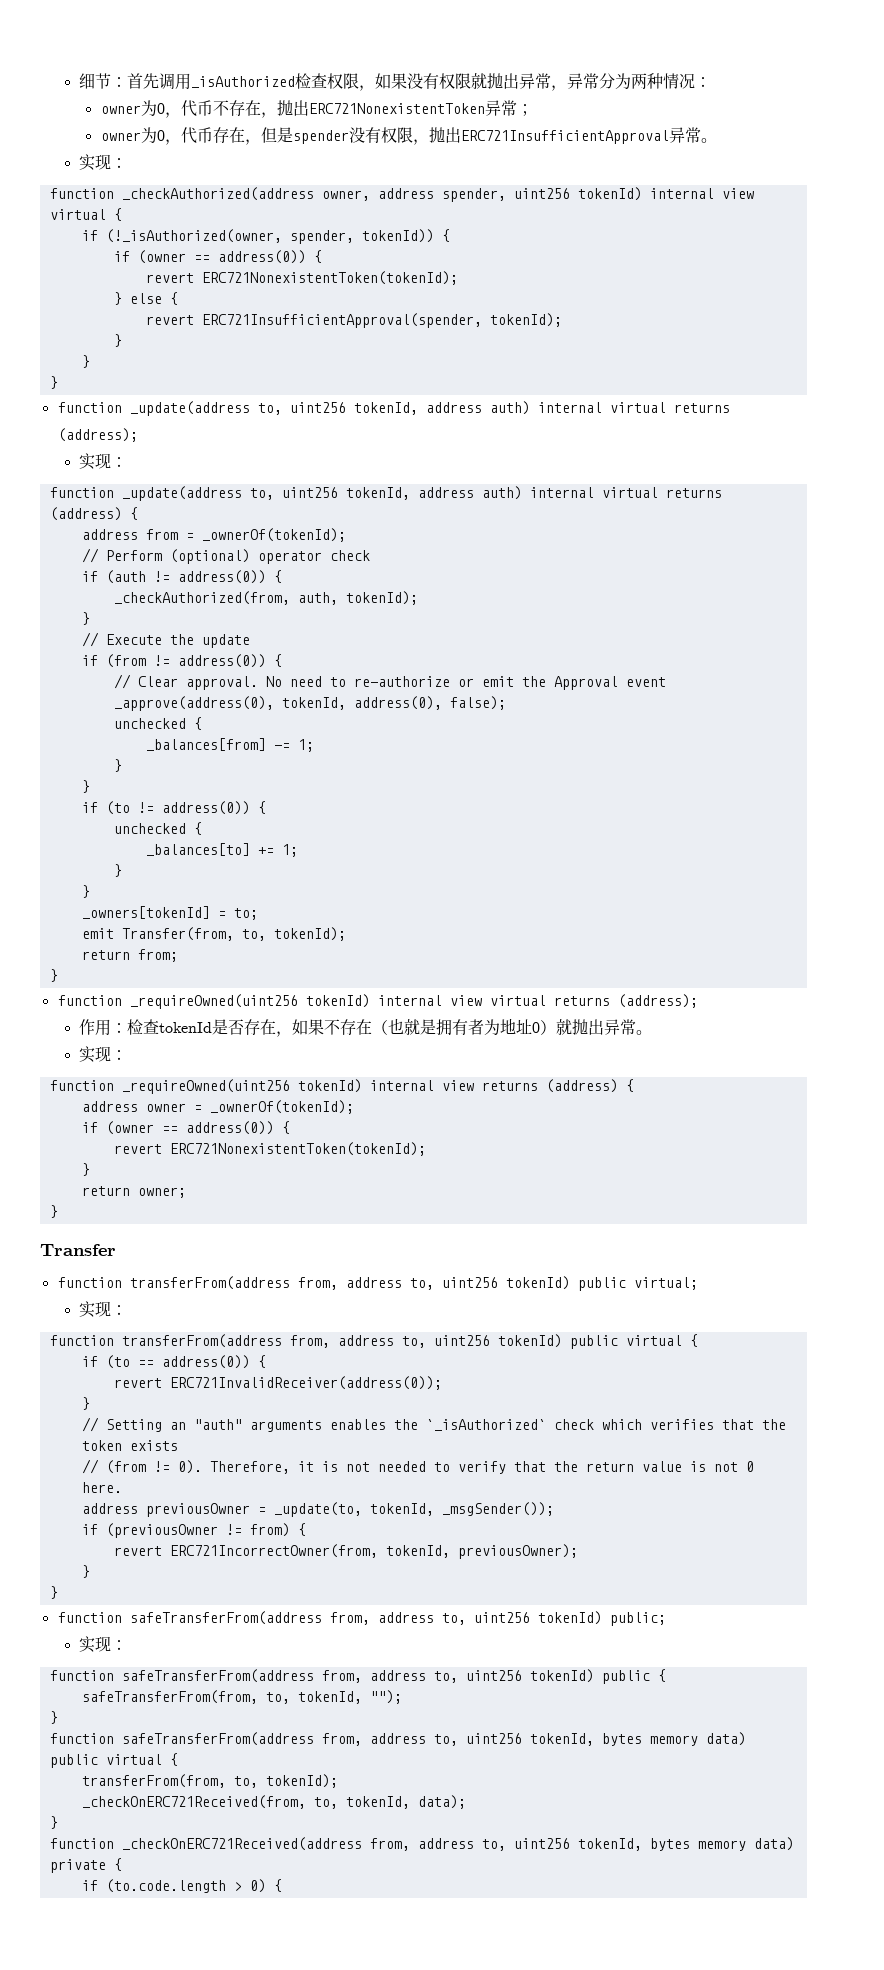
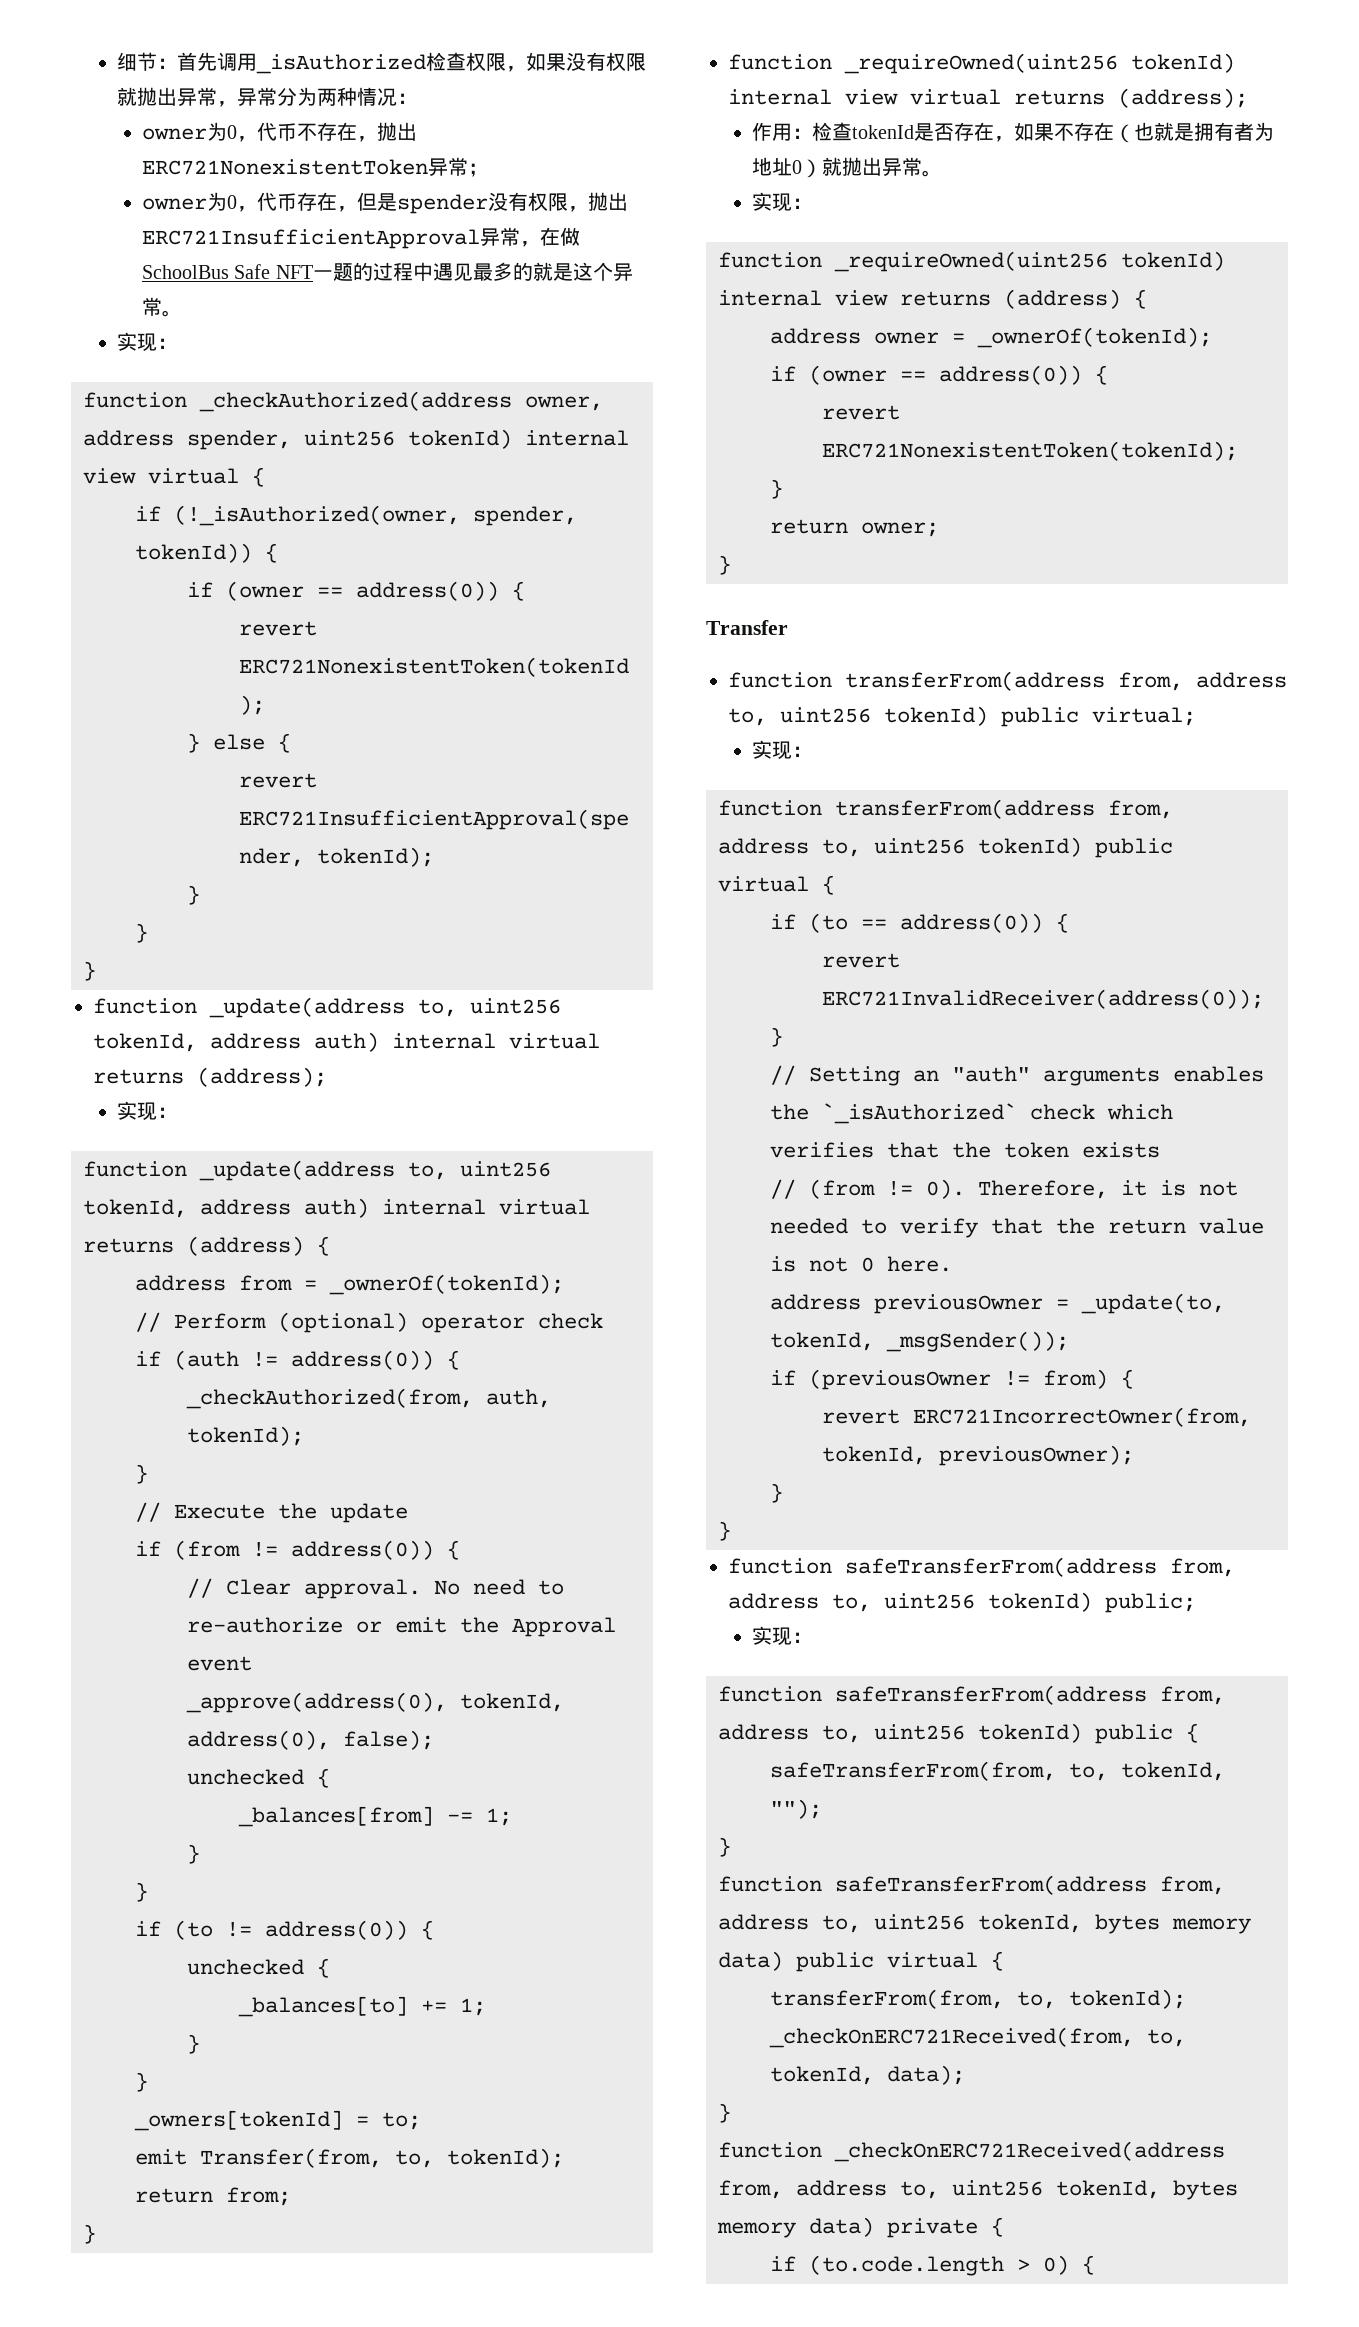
(701, 135) none -> [519,227,580,247] [141,262,633,281] [141,297,162,316] ，在做SchoolBus Safe NFT一题的过程中遇见最多的就是这个异常

